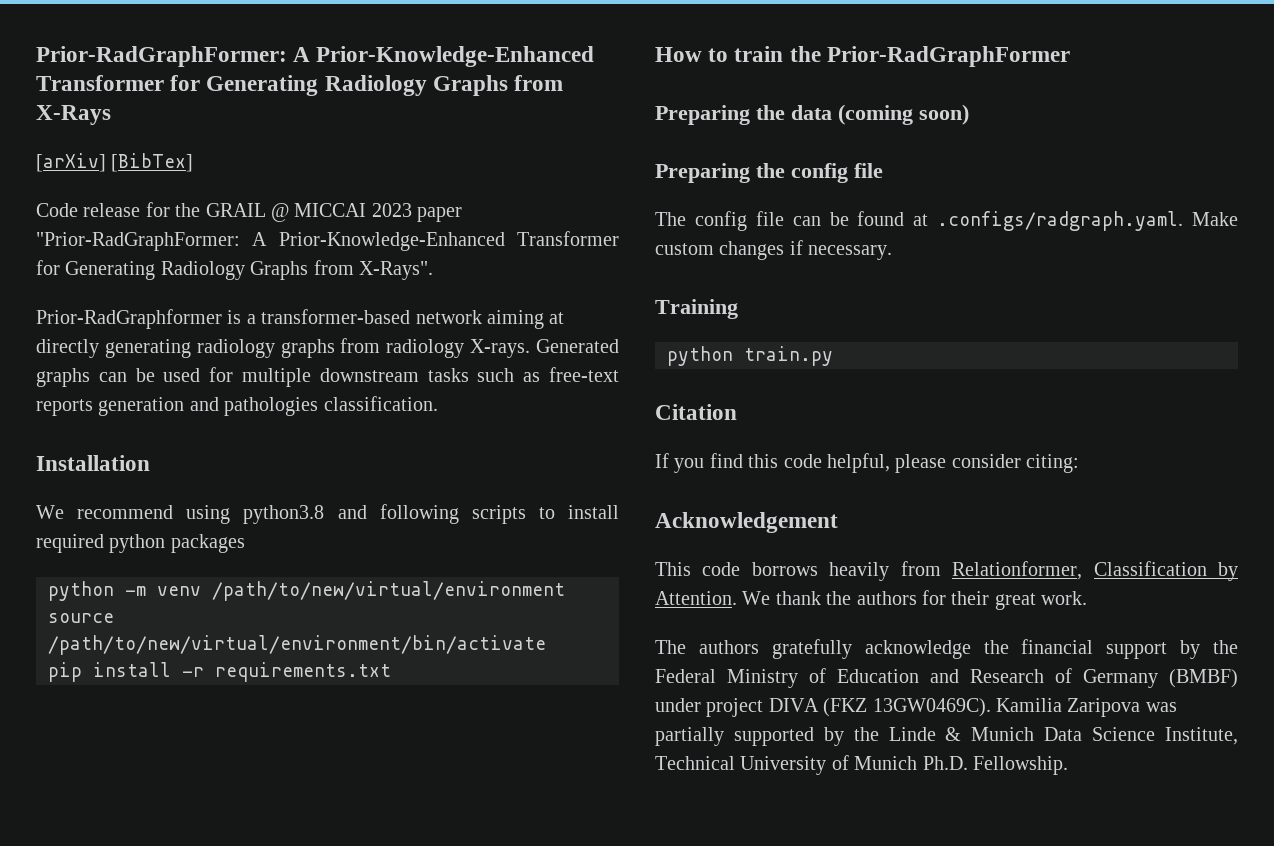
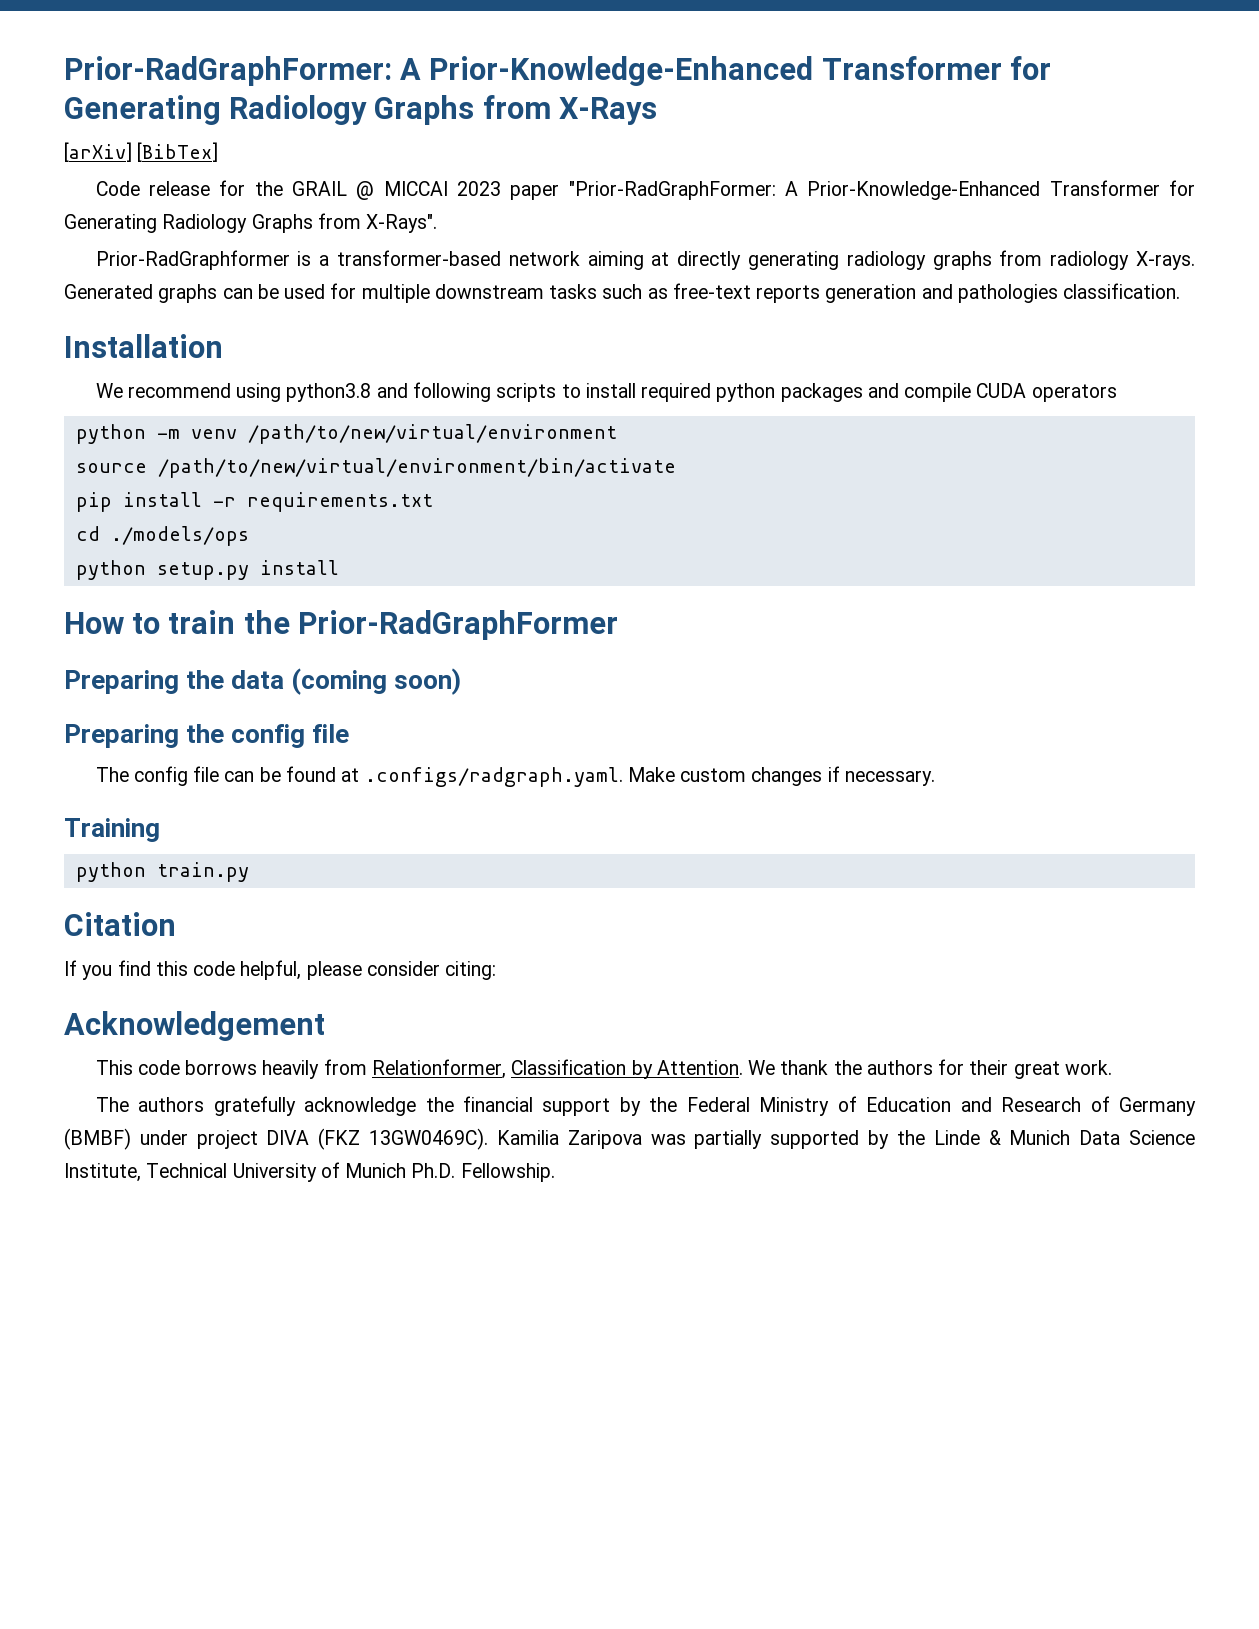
(245, 543) none -> [867,383,1117,402] and compile CUDA operators
(391, 672) none -> [75,526,249,546] [75,560,339,580] // cd ./models/ops // python setup.py install

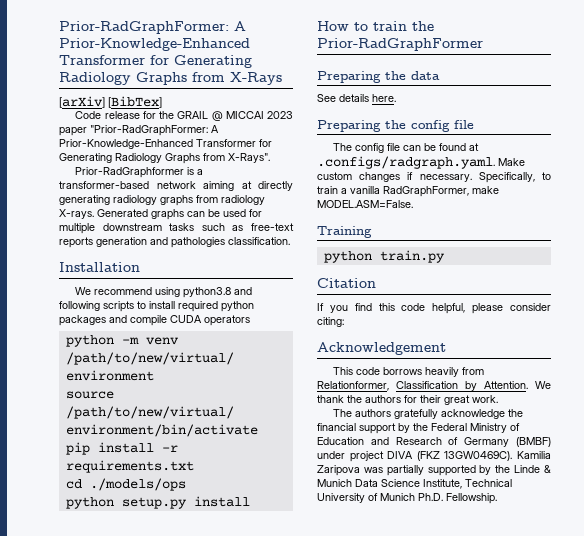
[291,668,462,695] (coming soon) -> [317,94,396,102] // See details here.
(935, 778) none -> [478,172,551,183] [317,186,499,197] [317,200,413,208] Specifically, to train a vanilla RadGraphFormer, make MODEL.ASM=False.

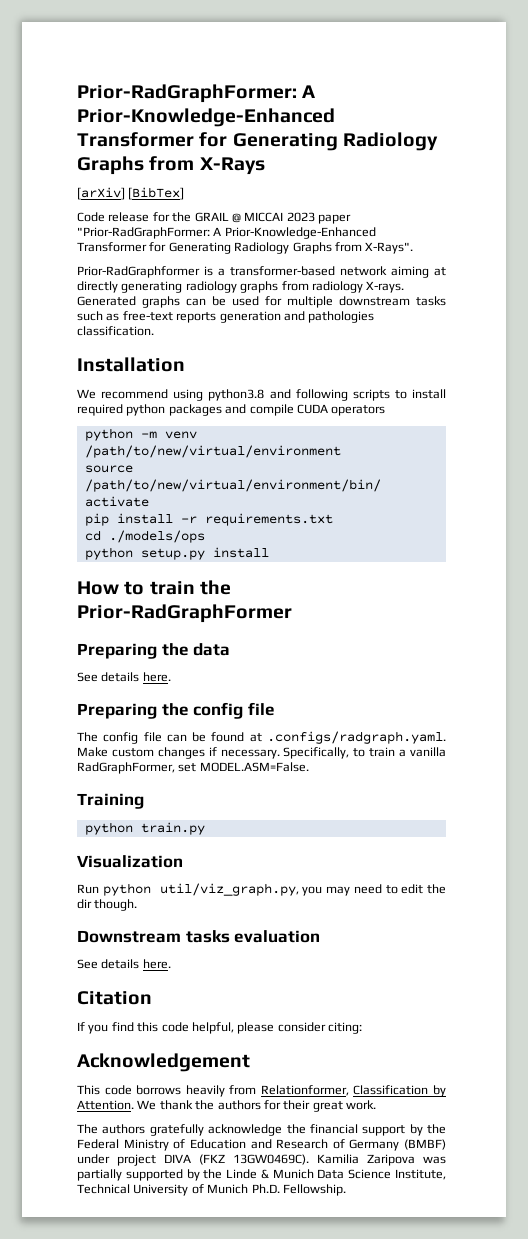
[472,186,499,194] make -> [178,763,197,772] set
(445, 256) none -> [77,855,183,868] [77,883,446,896] [77,899,138,911] [77,930,321,943] [77,959,171,969] // Visualization // Run python util/viz_graph.py, you may need to edit the dir though. // Downstream tasks evaluation // See details here.

